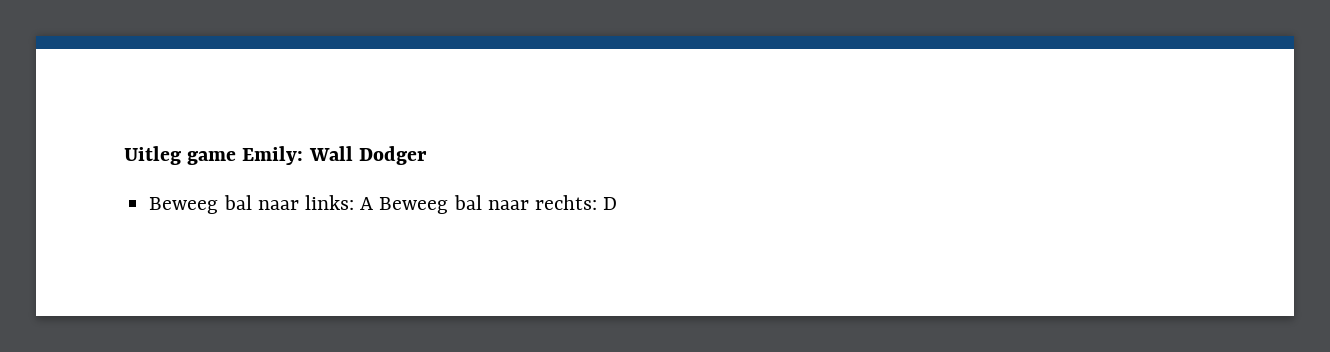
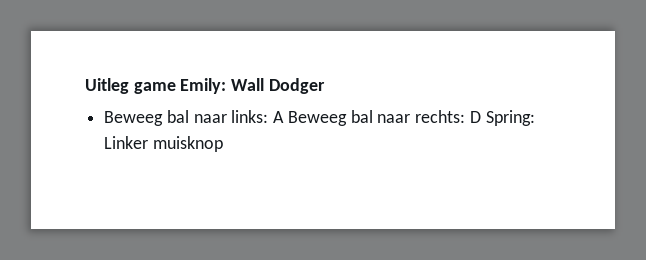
(618, 203) none -> [485,110,535,126] [104,136,223,152] Spring: Linker muisknop

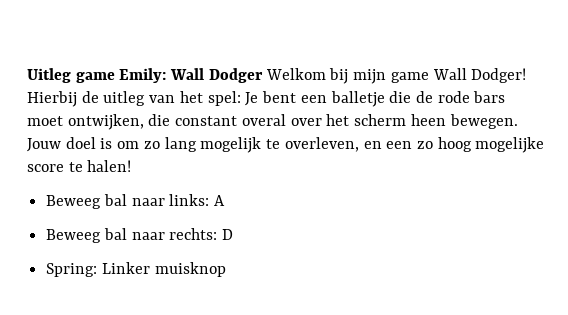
(325, 86) none -> [265,68,527,84] [27,91,506,107] [27,114,518,130] [27,137,545,153] [27,160,132,172] Welkom bij mijn game Wall Dodger! Hierbij de uitleg van het spel: Je bent een balletje die de rode bars moet ontwijken, die constant overal over het scherm heen bewegen. Jouw doel is om zo lang mogelijk te overleven, en een zo hoog mogelijke score te halen!
(285, 117) none -> (226, 200) //
(481, 117) none -> (234, 234) //

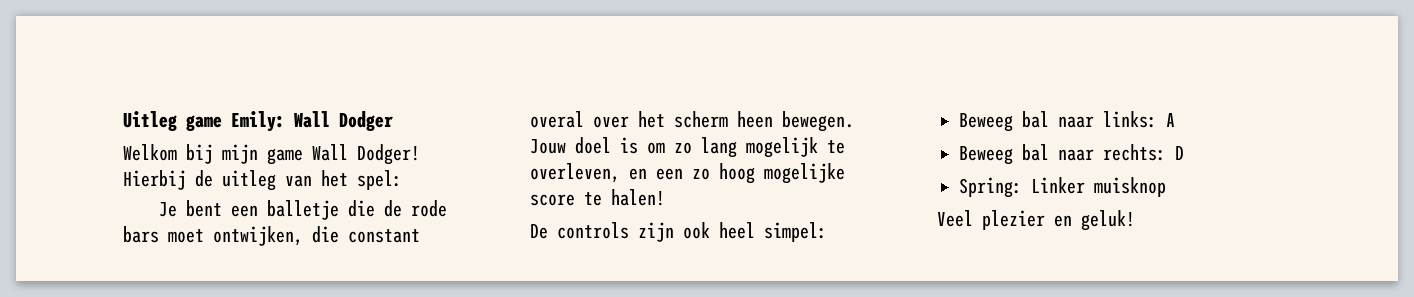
(263, 75) none -> (393, 121) //
(241, 98) none -> (402, 180) //
(132, 166) none -> [530,222,827,242] // De controls zijn ook heel simpel:
(226, 269) none -> [937,210,1135,231] // Veel plezier en geluk!

